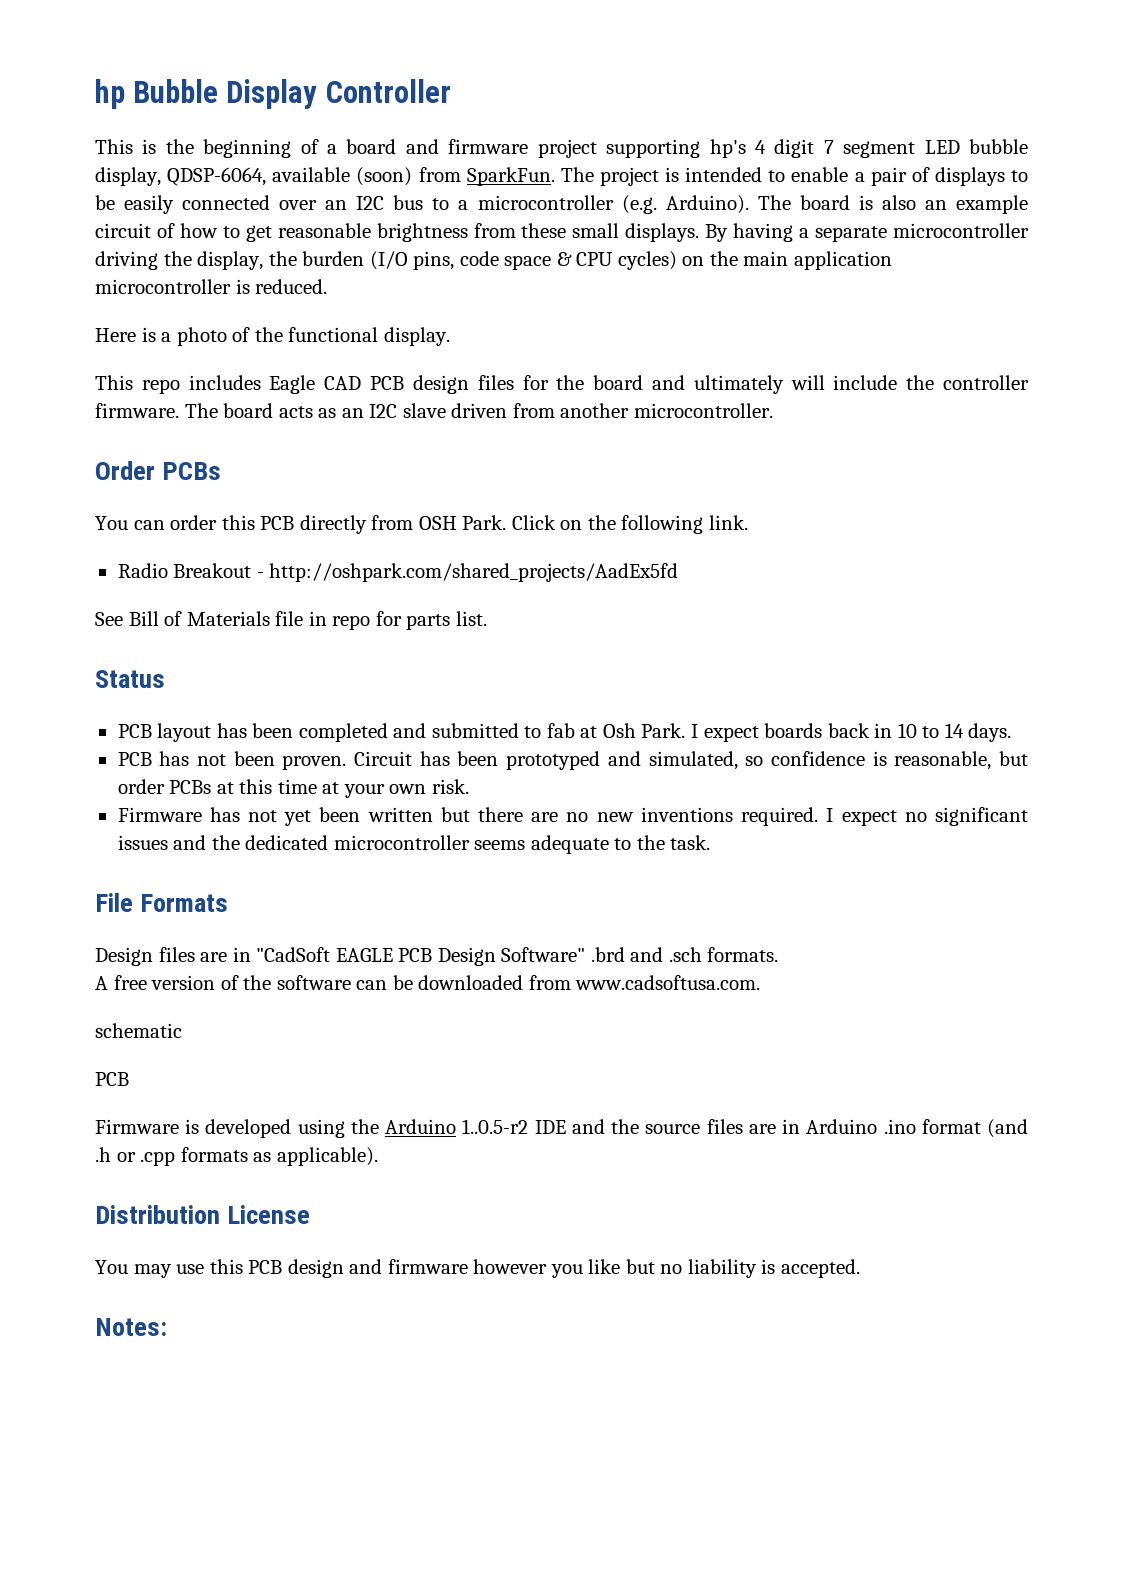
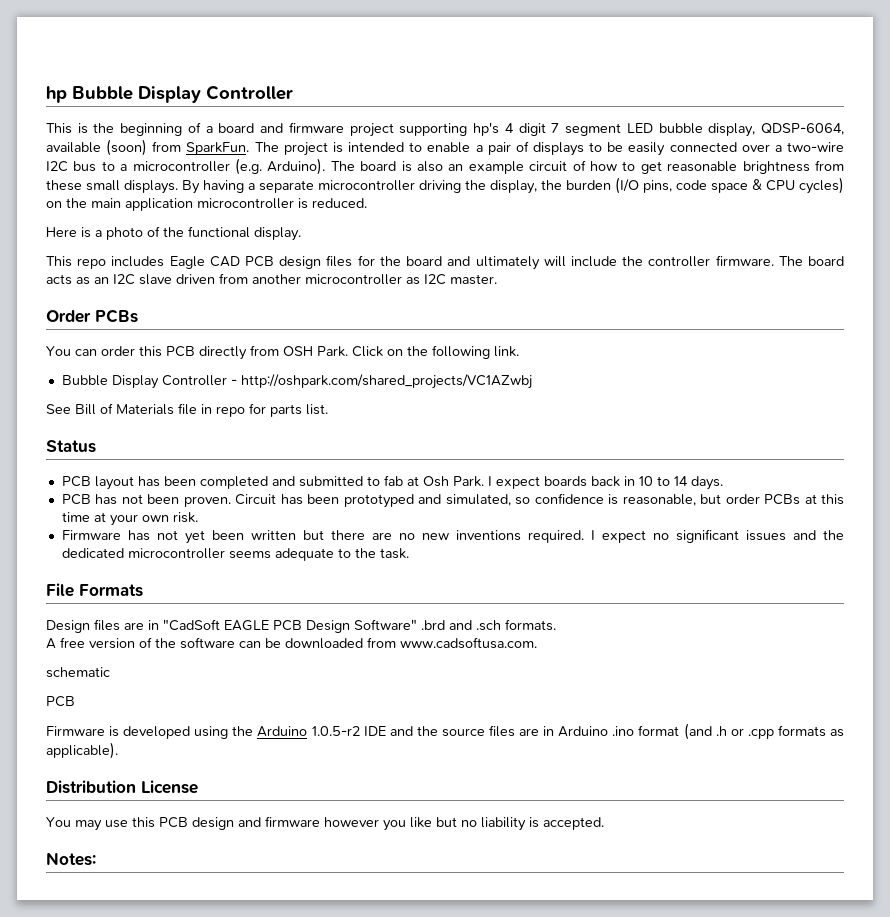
[325,200,348,210] an -> [774,142,844,152] a two-wire
[633,403,773,418] microcontroller. -> [305,274,497,285] microcontroller as I2C master.
[117,563,679,582] Radio Breakout - http://oshpark.com/shared_projects/AadEx5fd -> [61,374,532,389] Bubble Display Controller - http://oshpark.com/shared_projects/VC1AZwbj
[462,1119,529,1134] 1..0.5-r2 -> [311,726,360,736] 1.0.5-r2

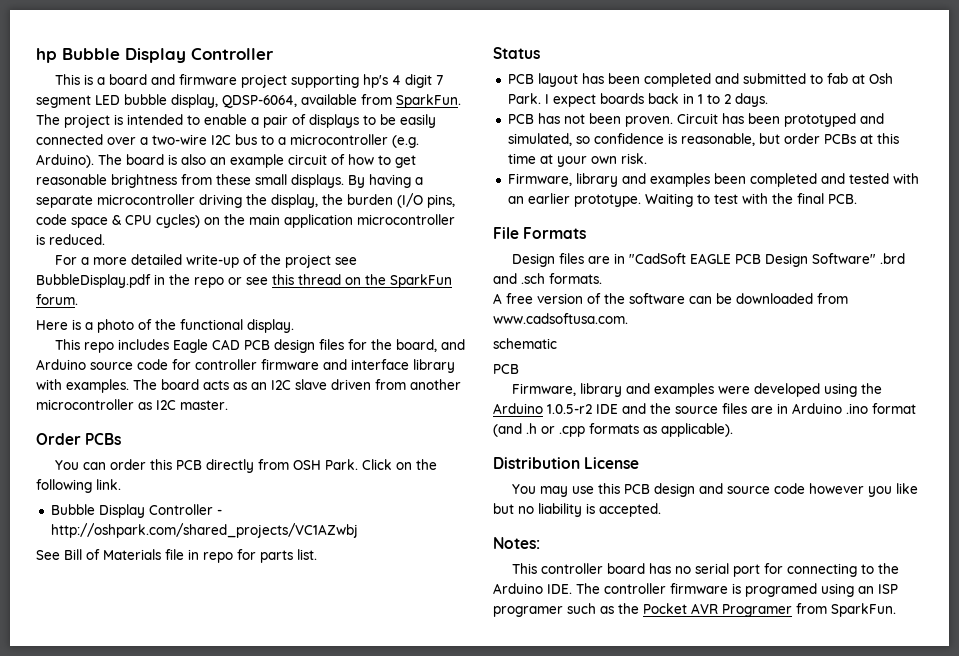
[93,122,201,136] the beginning of -> (93, 79) none
[106,139,148,156] (soon) -> (357, 99) none
(367, 203) none -> [54,254,357,268] [36,274,452,288] [36,294,78,305] // For a more detailed write-up of the project see BubbleDisplay.pdf in the repo or see this thread on the SparkFun forum.
[406,255,774,270] board and ultimately will include the controller firmware. -> [395,339,465,352] [36,359,455,373] [36,379,129,393] board, and Arduino source code for controller firmware and interface library with examples.
[638,476,688,486] 10 to 14 -> [697,94,731,104] 1 to 2
[61,529,844,544] [61,548,409,561] Firmware has not yet been written but there are no new inventions required. I expect no significant issues and the dedicated microcontroller seems adequate to the task. -> [507,173,919,187] [507,193,857,207] Firmware, library and examples been completed and tested with an earlier prototype. Waiting to test with the final PCB.
[46,726,120,737] Firmware is -> [511,383,750,397] Firmware, library and examples were
[265,816,320,827] firmware -> [726,483,805,494] source code
(96, 859) none -> [511,563,899,577] [493,583,898,597] [493,603,896,617] // This controller board has no serial port for connecting to the Arduino IDE. The controller firmware is programed using an ISP programer such as the Pocket AVR Programer from SparkFun.

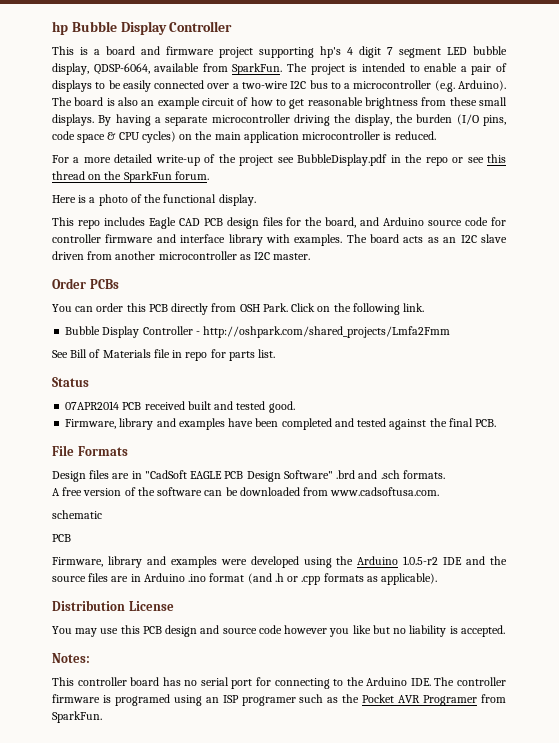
[50,523,358,538] http://oshpark.com/shared_projects/VC1AZwbj -> [203,326,451,338] http://oshpark.com/shared_projects/Lmfa2Fmm
[507,73,893,87] [507,93,768,107] [507,113,884,127] [507,133,899,146] [507,153,647,167] [507,173,710,187] PCB layout has been completed and submitted to fab at Osh Park. I expect boards back in 1 to 2 days. // PCB has not been proven. Circuit has been prototyped and simulated, so confidence is reasonable, but order PCBs at this time at your own risk. // Firmware, library and examples -> [65,401,295,413] [65,418,254,430] 07APR2014 PCB received built and tested good. // Firmware, library and examples have
[892,173,919,184] [507,193,768,207] with an earlier prototype. Waiting to test with -> [389,419,427,430] against

